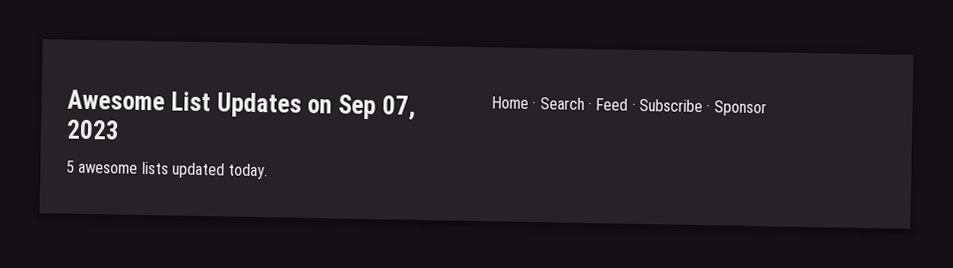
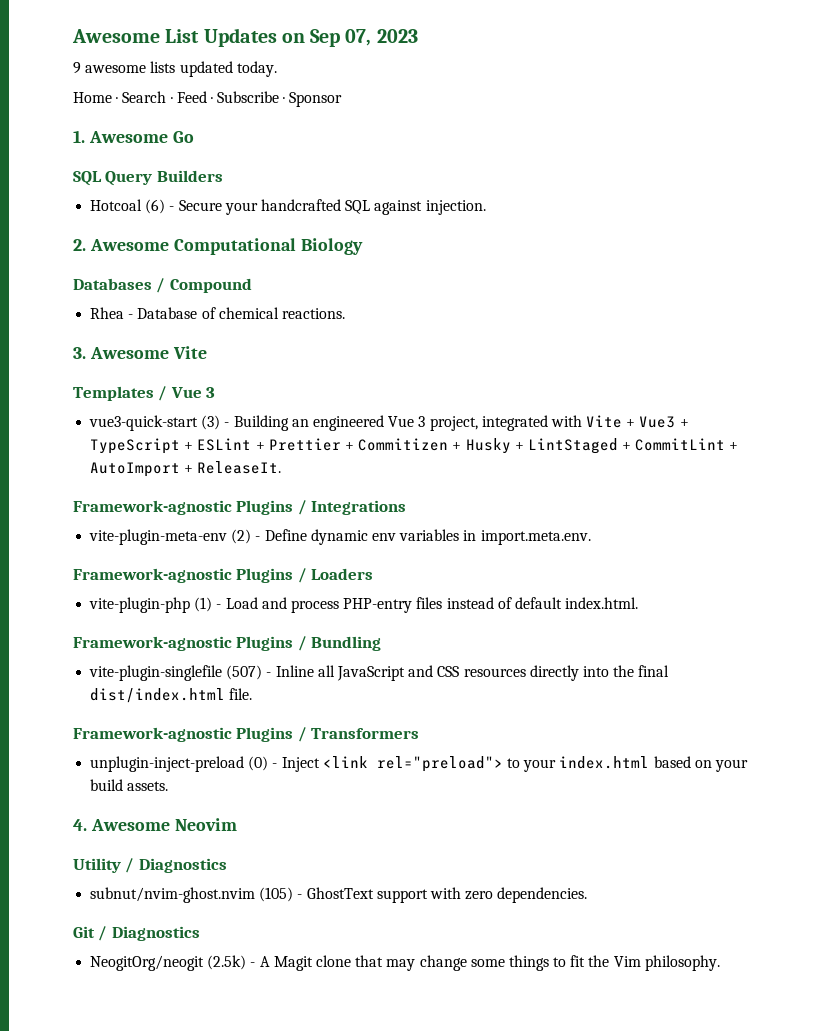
[66,160,75,173] 5 -> [73,62,81,74] 9
(767, 108) none -> [73,130,194,143] [73,170,223,186] [90,199,486,215] [73,238,363,255] [73,278,252,293] [90,307,345,319] [73,346,207,359] [73,386,216,401] [89,415,689,431] [90,438,739,454] [90,461,282,477] [73,500,407,515] [89,529,591,545] [73,568,374,583] [89,597,639,613] [73,636,382,651] [89,665,670,681] [90,688,253,703] [73,727,420,742] [90,756,748,772] [90,779,169,791] [73,818,237,831] [73,858,227,873] [90,887,588,903] [73,926,200,941] [90,955,720,971] // 1. Awesome Go // SQL Query Builders // Hotcoal (6) - Secure your handcrafted SQL against injection. // 2. Awesome Computational Biology // Databases / Compound // Rhea - Database of chemical reactions. // 3. Awesome Vite // Templates / Vue 3 // vue3-quick-start (3) - Building an engineered Vue 3 project, integrated with Vite + Vue3 + TypeScript + ESLint + Prettier + Commitizen + Husky + LintStaged + CommitLint + AutoImport + ReleaseIt. // Framework-agnostic Plugins / Integrations // vite-plugin-meta-env (2) - Define dynamic env variables in import.meta.env. // Framework-agnostic Plugins / Loaders // vite-plugin-php (1) - Load and process PHP-entry files instead of default index.html. // Framework-agnostic Plugins / Bundling // vite-plugin-singlefile (507) - Inline all JavaScript and CSS resources directly into the final dist/index.html file. // Framework-agnostic Plugins / Transformers // unplugin-inject-preload (0) - Inject <link rel="preload"> to your index.html based on your build assets. // 4. Awesome Neovim // Utility / Diagnostics // subnut/nvim-ghost.nvim (105) - GhostText support with zero dependencies. // Git / Diagnostics // NeogitOrg/neogit (2.5k) - A Magit clone that may change some things to fit the Vim philosophy.

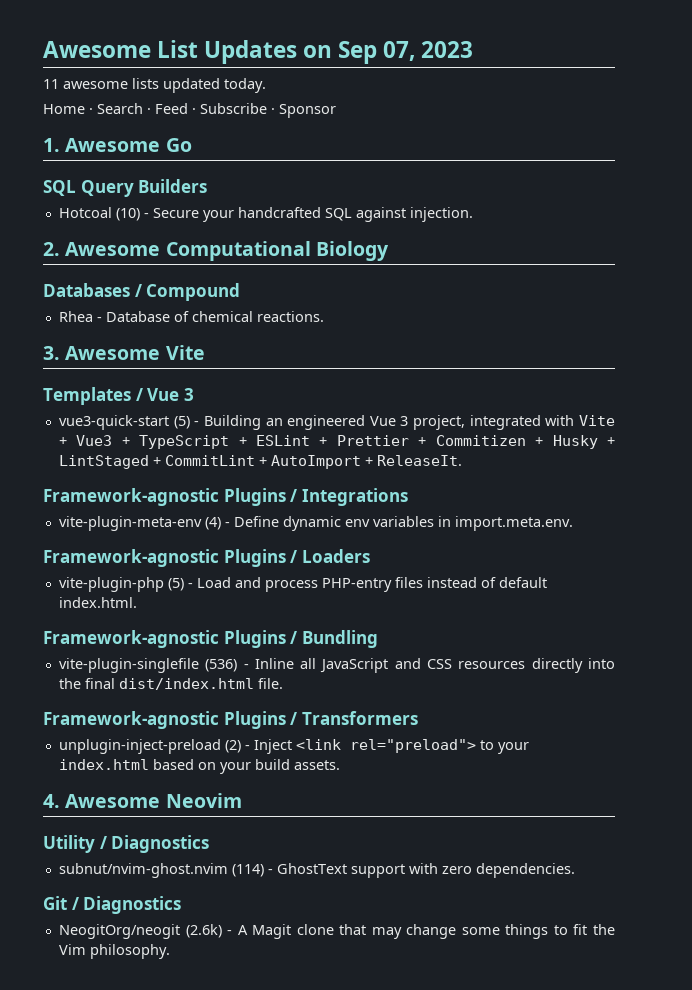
[73,62,81,74] 9 -> [43,79,59,89] 11
[145,199,166,214] (6) -> [115,208,140,221] (10)
[201,415,221,430] (3) -> [173,416,190,429] (5)
[231,529,252,544] (2) -> [204,517,221,530] (4)
[194,597,213,612] (1) -> [167,578,184,591] (5)
[226,665,263,680] (507) -> [205,659,238,672] (536)
[248,756,269,771] (0) -> [224,740,241,753] (2)
[259,887,294,902] (105) -> [231,864,264,877] (114)
[207,955,247,970] (2.5k) -> [185,924,222,938] (2.6k)

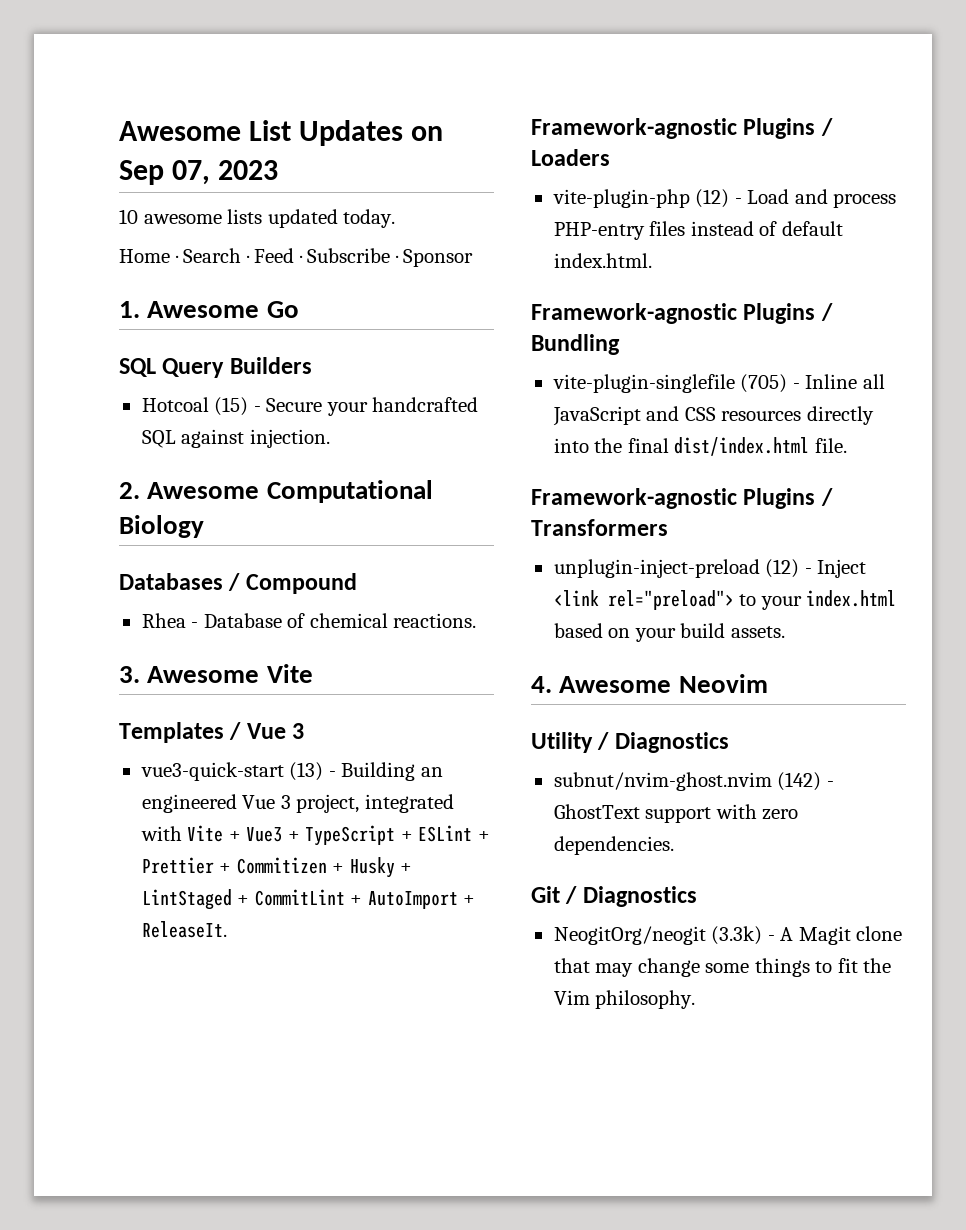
[43,79,59,89] 11 -> [119,209,138,224] 10
[115,208,140,221] (10) -> [214,397,249,416] (15)
[173,416,190,429] (5) -> [289,762,324,781] (13)
[43,488,408,506] [58,516,573,531] // Framework-agnostic Plugins / Integrations // vite-plugin-meta-env (4) - Define dynamic env variables in import.meta.env. -> (227, 929) none
[167,578,184,591] (5) -> [695,189,730,208] (12)
[205,659,238,672] (536) -> [740,374,788,393] (705)
[224,740,241,753] (2) -> [765,559,800,578] (12)
[231,864,264,877] (114) -> [777,772,822,791] (142)
[185,924,222,938] (2.6k) -> [711,926,763,945] (3.3k)

